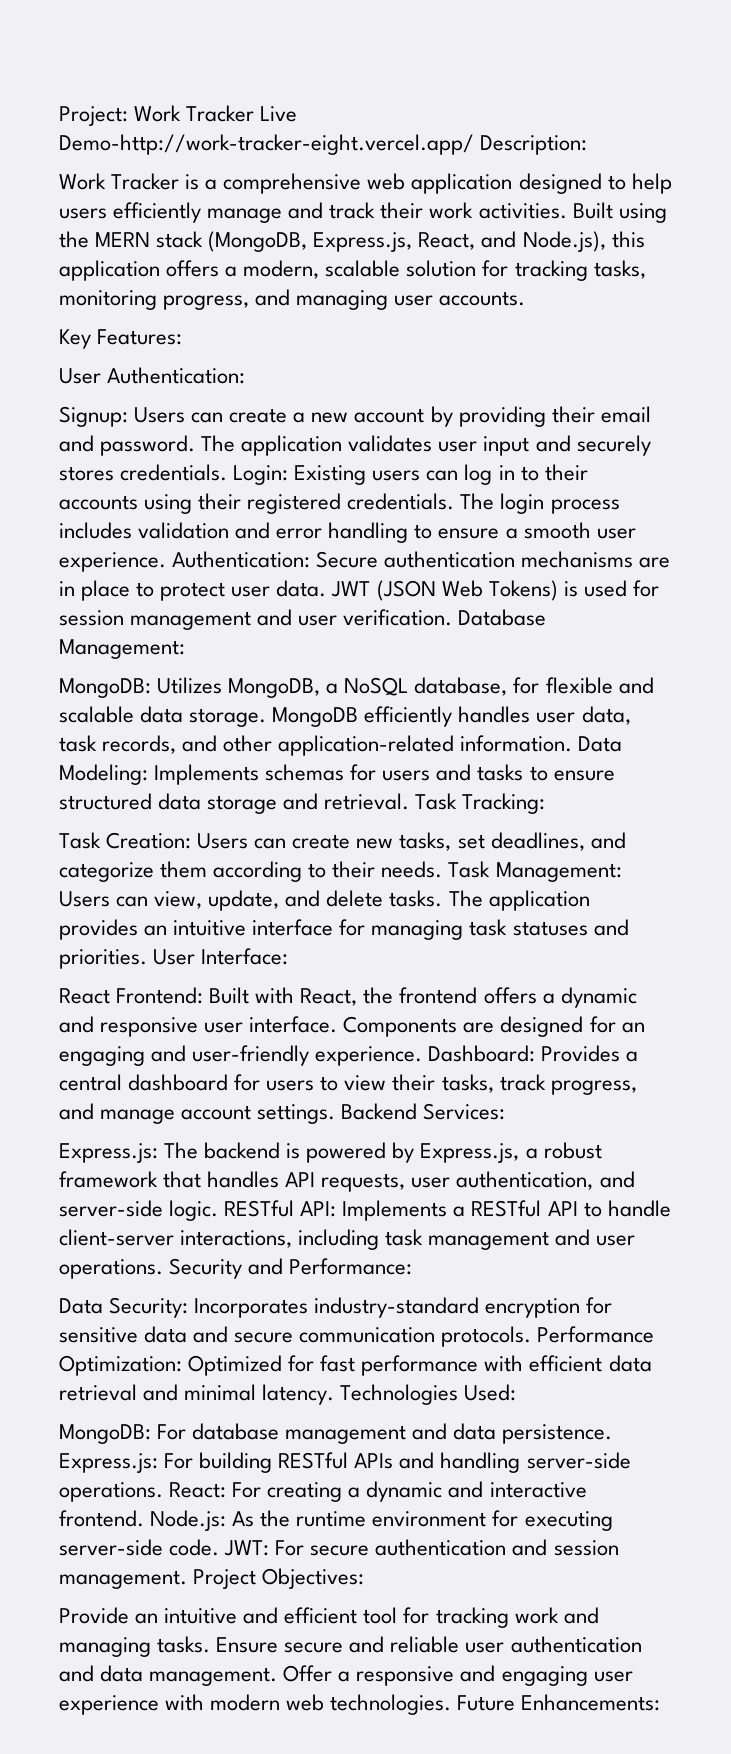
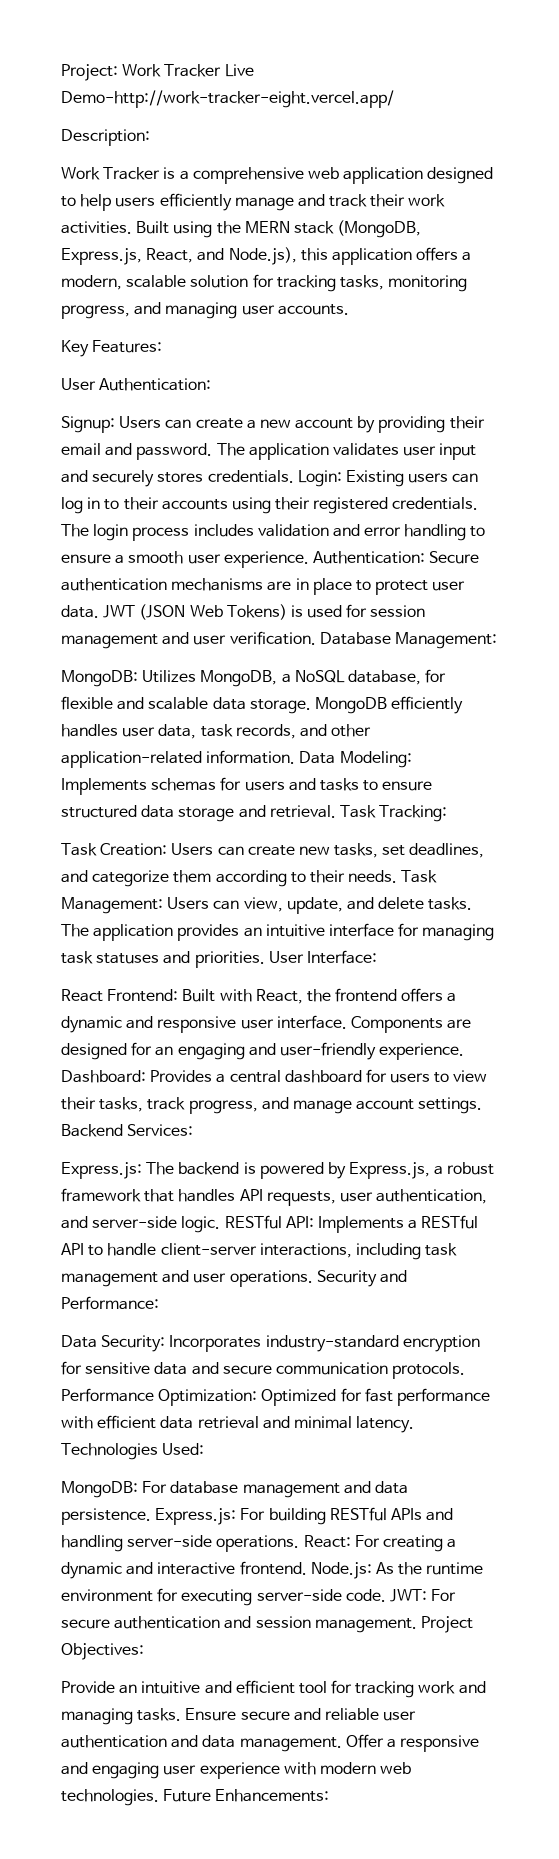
(474, 144) none -> (394, 99) //

